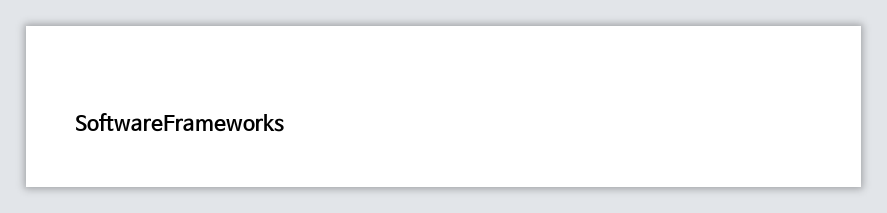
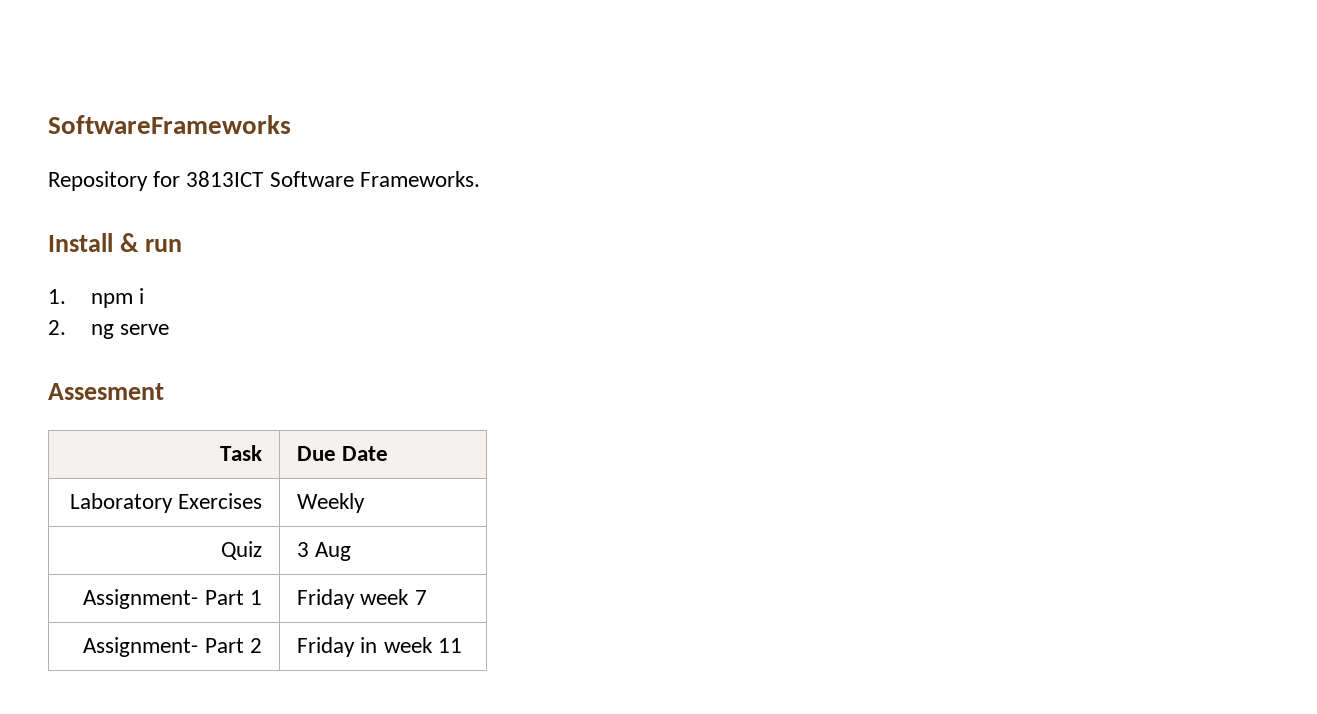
(284, 122) none -> [48,171,480,191] [48,233,182,252] [48,288,145,308] [48,320,170,339] [48,383,164,400] [219,445,262,461] [297,446,389,461] [69,493,262,513] [297,493,366,513] [220,541,262,560] [297,542,352,561] [83,589,262,609] [297,589,427,609] [83,637,262,657] [297,637,462,657] // Repository for 3813ICT Software Frameworks. // Install & run // 1. npm i // 2. ng serve // Assesment // Task | Due Date // Laboratory Exercises | Weekly // Quiz | 3 Aug // Assignment- Part 1 | Friday week 7 // Assignment- Part 2 | Friday in week 11

